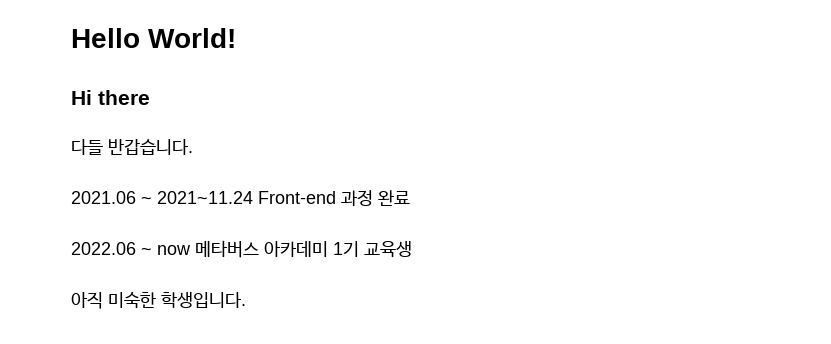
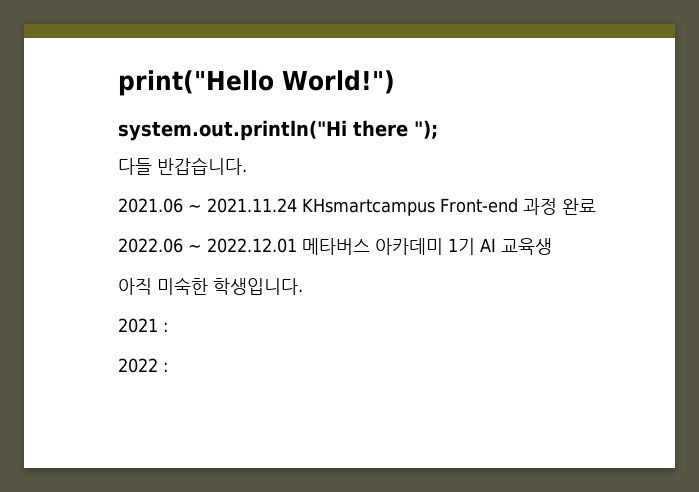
[71,28,236,48] [71,90,92,105] Hello World! // Hi -> [118,70,395,96] [118,120,347,141] print("Hello World!") // system.out.println("Hi
(150, 97) none -> [414,120,438,139] ");
[157,191,253,204] 2021~11.24 -> [207,198,435,216] 2021.11.24 KHsmartcampus
[157,245,191,255] now -> [207,238,297,253] 2022.12.01
(359, 249) none -> [480,238,496,252] AI
(246, 300) none -> [118,318,168,333] [118,358,168,373] // 2021 : // 2022 :

